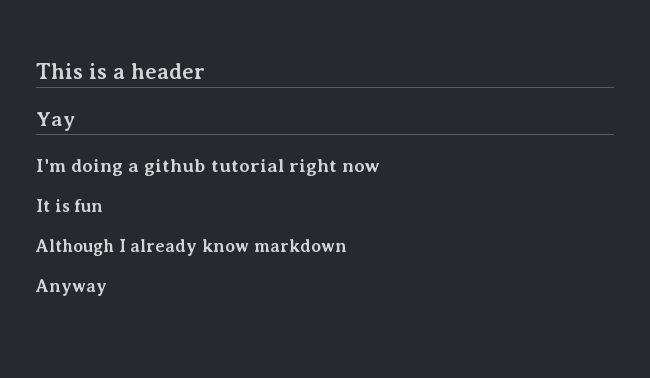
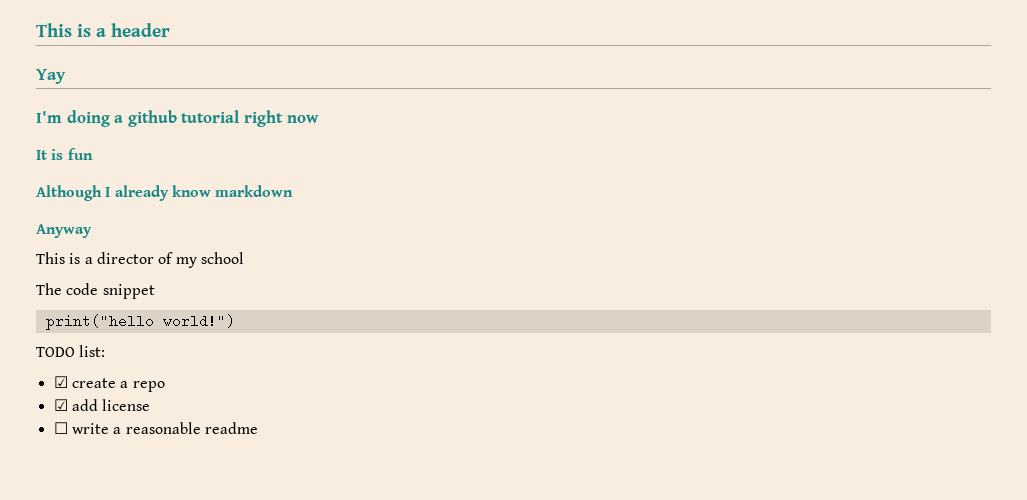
(107, 287) none -> [36,252,244,268] [36,283,155,299] [45,314,235,330] [36,345,106,357] [53,376,165,392] [53,399,151,411] [53,422,258,434] // This is a director of my school // The code snippet // print("hello world!") // TODO list: // ☑ create a repo // ☑ add license // ☐ write a reasonable readme

